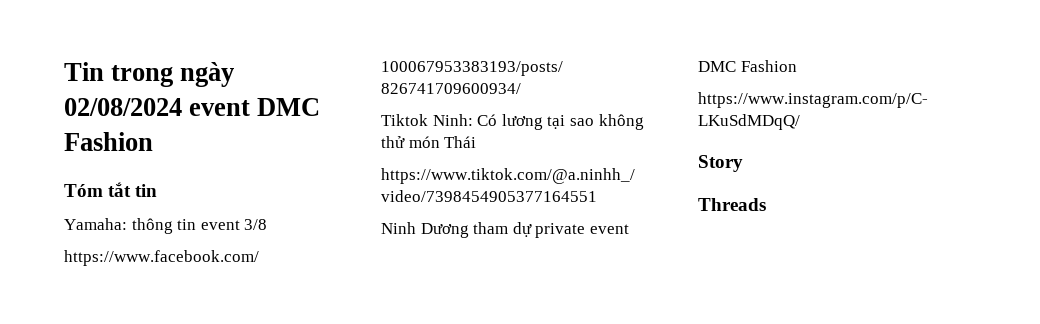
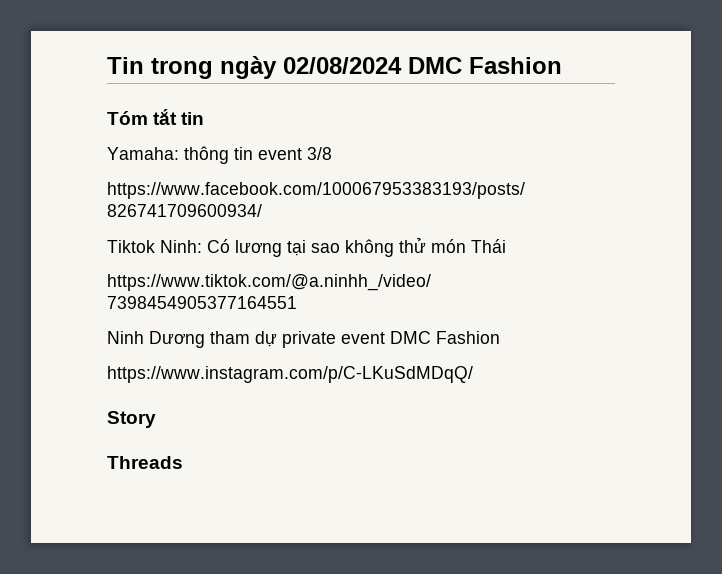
[189,100,251,116] event -> (402, 65) none

